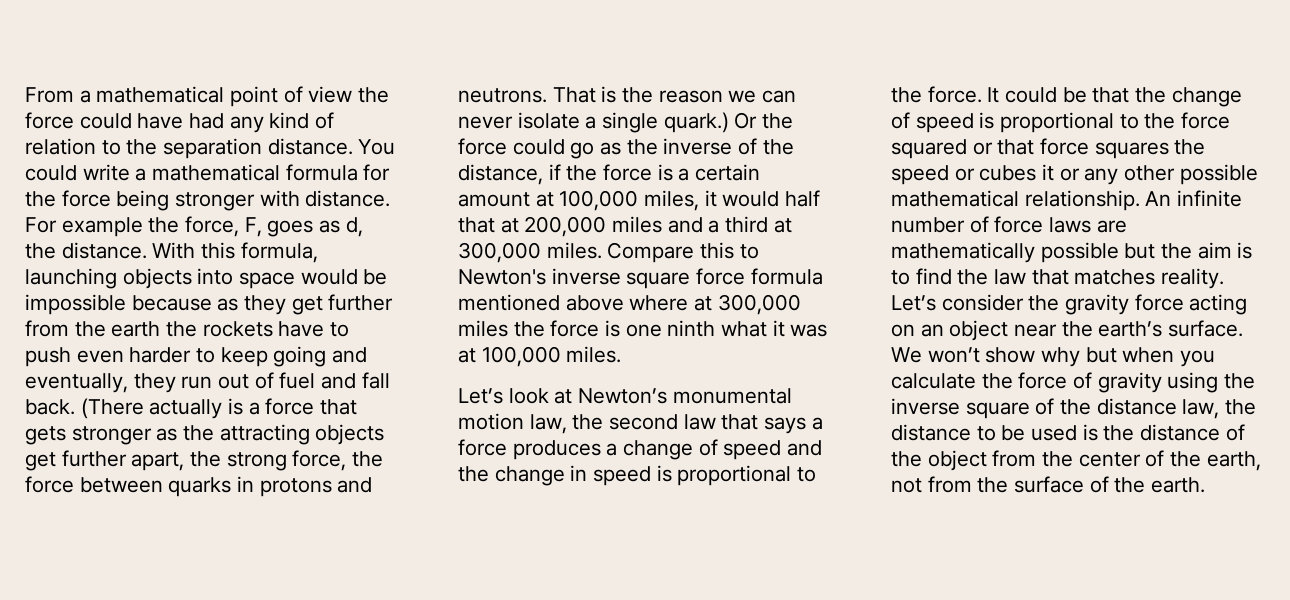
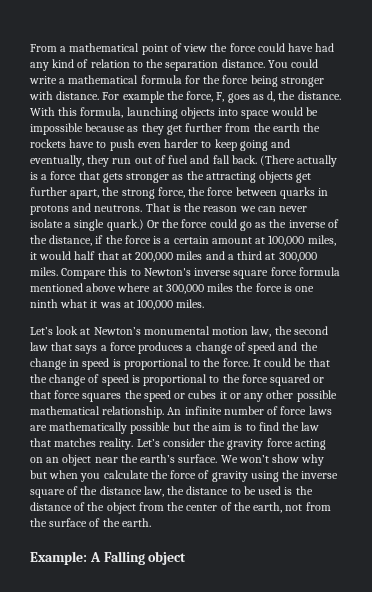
(1206, 485) none -> [30,551,187,565] // Example: A Falling object

